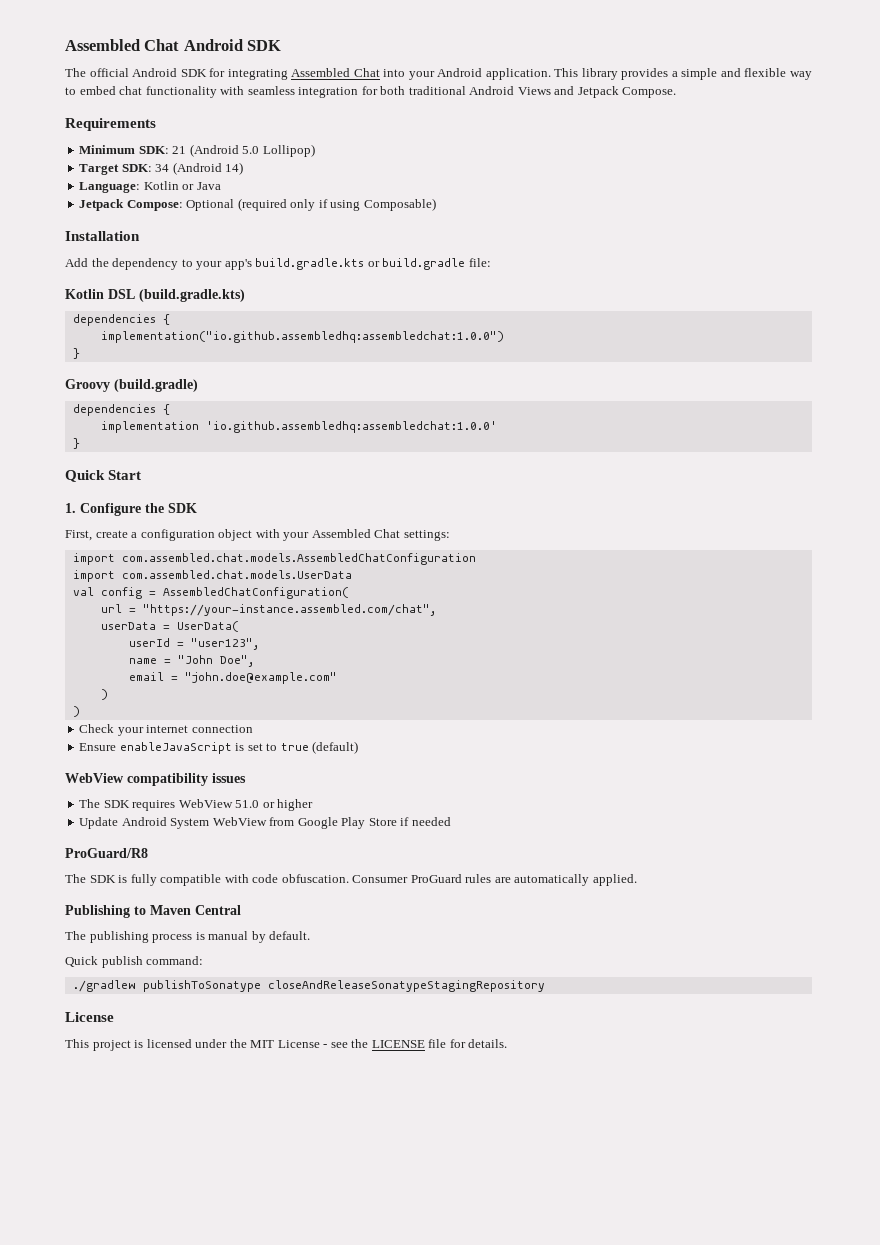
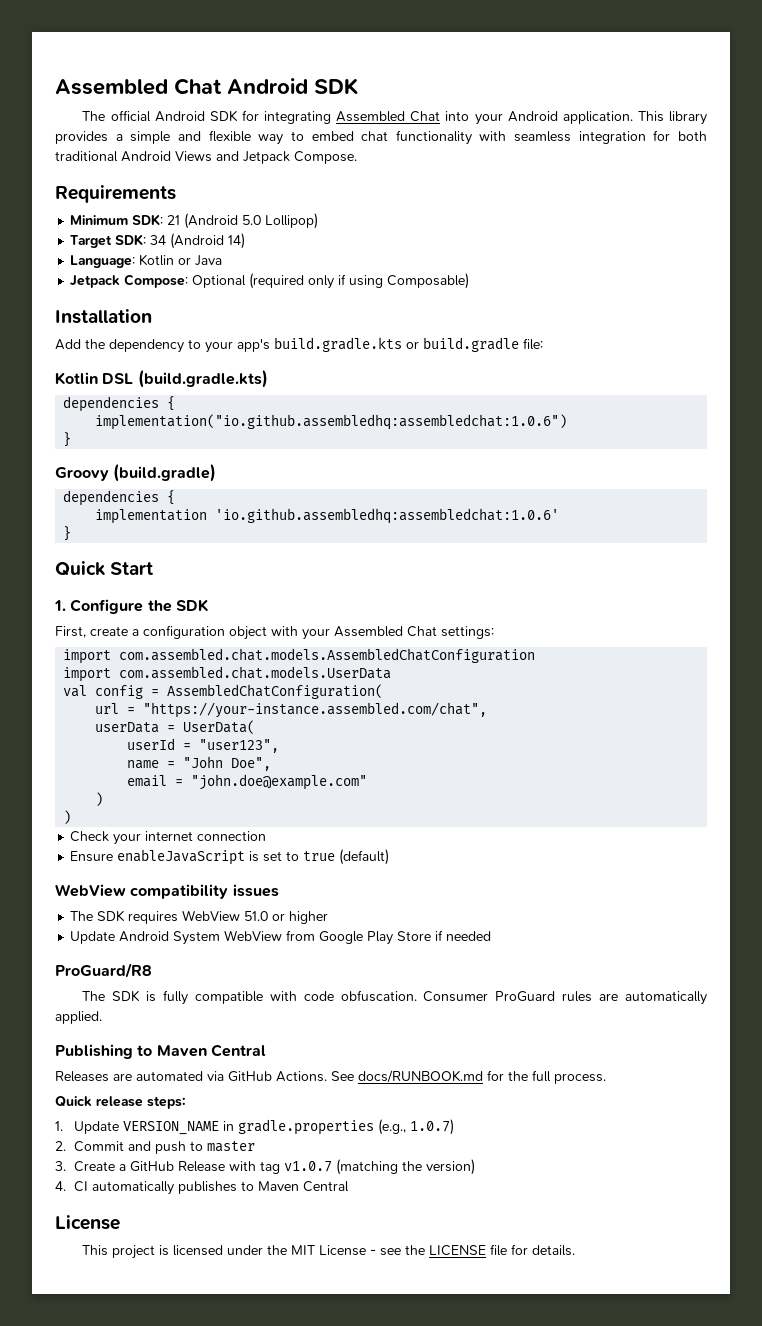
[100,331,504,343] implementation("io.github.assembledhq:assembledchat:1.0.0") -> [95,414,568,430] implementation("io.github.assembledhq:assembledchat:1.0.6")
[205,421,497,433] 'io.github.assembledhq:assembledchat:1.0.0' -> [215,508,560,524] 'io.github.assembledhq:assembledchat:1.0.6'
[65,931,311,943] [65,956,204,968] [72,980,545,992] The publishing process is manual by default. // Quick publish command: // ./gradlew publishToSonatype closeAndReleaseSonatypeStagingRepository -> [55,1070,606,1084] [55,1096,186,1109] [55,1119,455,1135] [55,1141,256,1154] [55,1159,476,1175] [55,1181,350,1195] Releases are automated via GitHub Actions. See docs/RUNBOOK.md for the full process. // Quick release steps: // 1. Update VERSION_NAME in gradle.properties (e.g., 1.0.7) // 2. Commit and push to master // 3. Create a GitHub Release with tag v1.0.7 (matching the version) // 4. CI automatically publishes to Maven Central

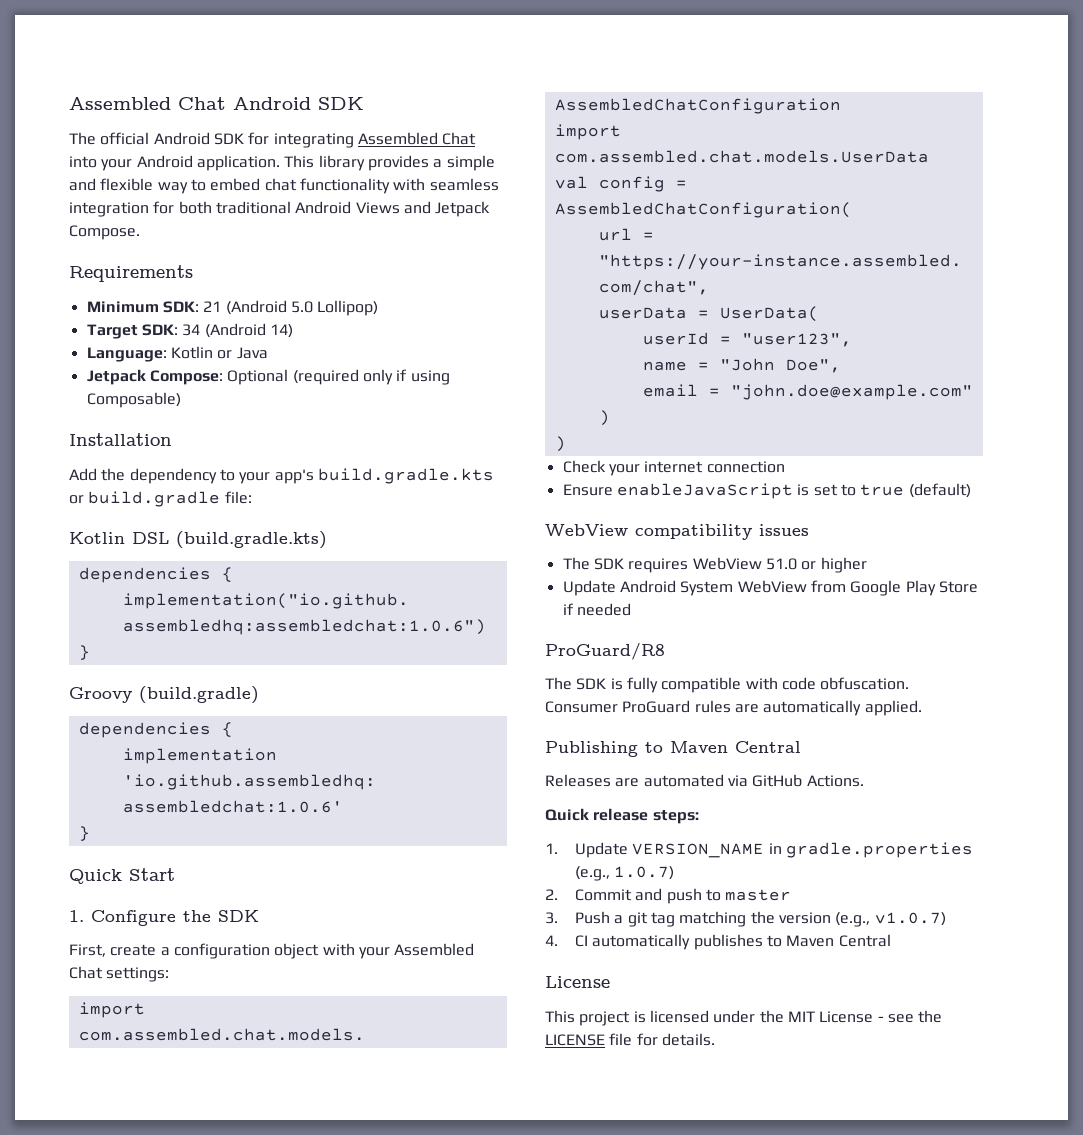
[331,1070,606,1084] See docs/RUNBOOK.md for the full process. -> (864, 781) none
[74,1159,476,1175] Create a GitHub Release with tag v1.0.7 (matching the version) -> [575,911,946,927] Push a git tag matching the version (e.g., v1.0.7)

